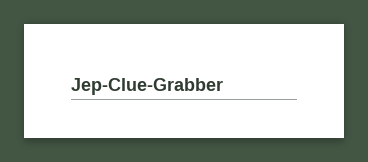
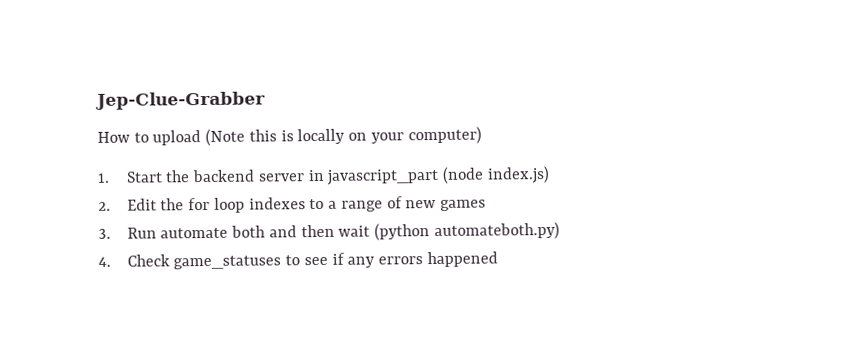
(223, 86) none -> [97,126,482,146] [97,165,550,185] [98,196,486,213] [98,221,560,241] [98,251,498,270] // How to upload (Note this is locally on your computer) // 1. Start the backend server in javascript_part (node index.js) // 2. Edit the for loop indexes to a range of new games // 3. Run automate both and then wait (python automateboth.py) // 4. Check game_statuses to see if any errors happened

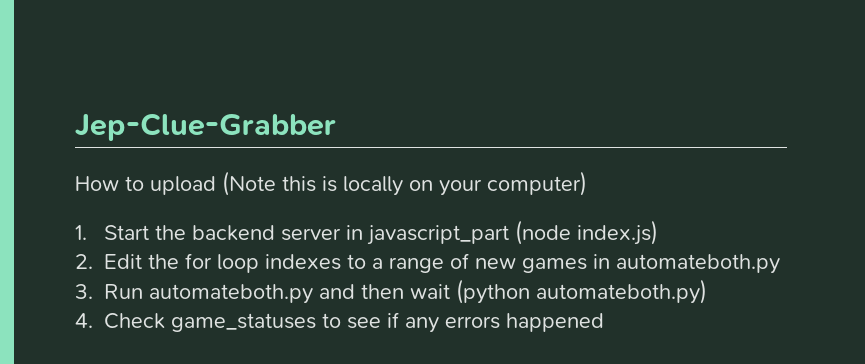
(486, 205) none -> [593,254,781,274] in automateboth.py
[160,225,266,239] automate both -> [149,284,314,304] automateboth.py

